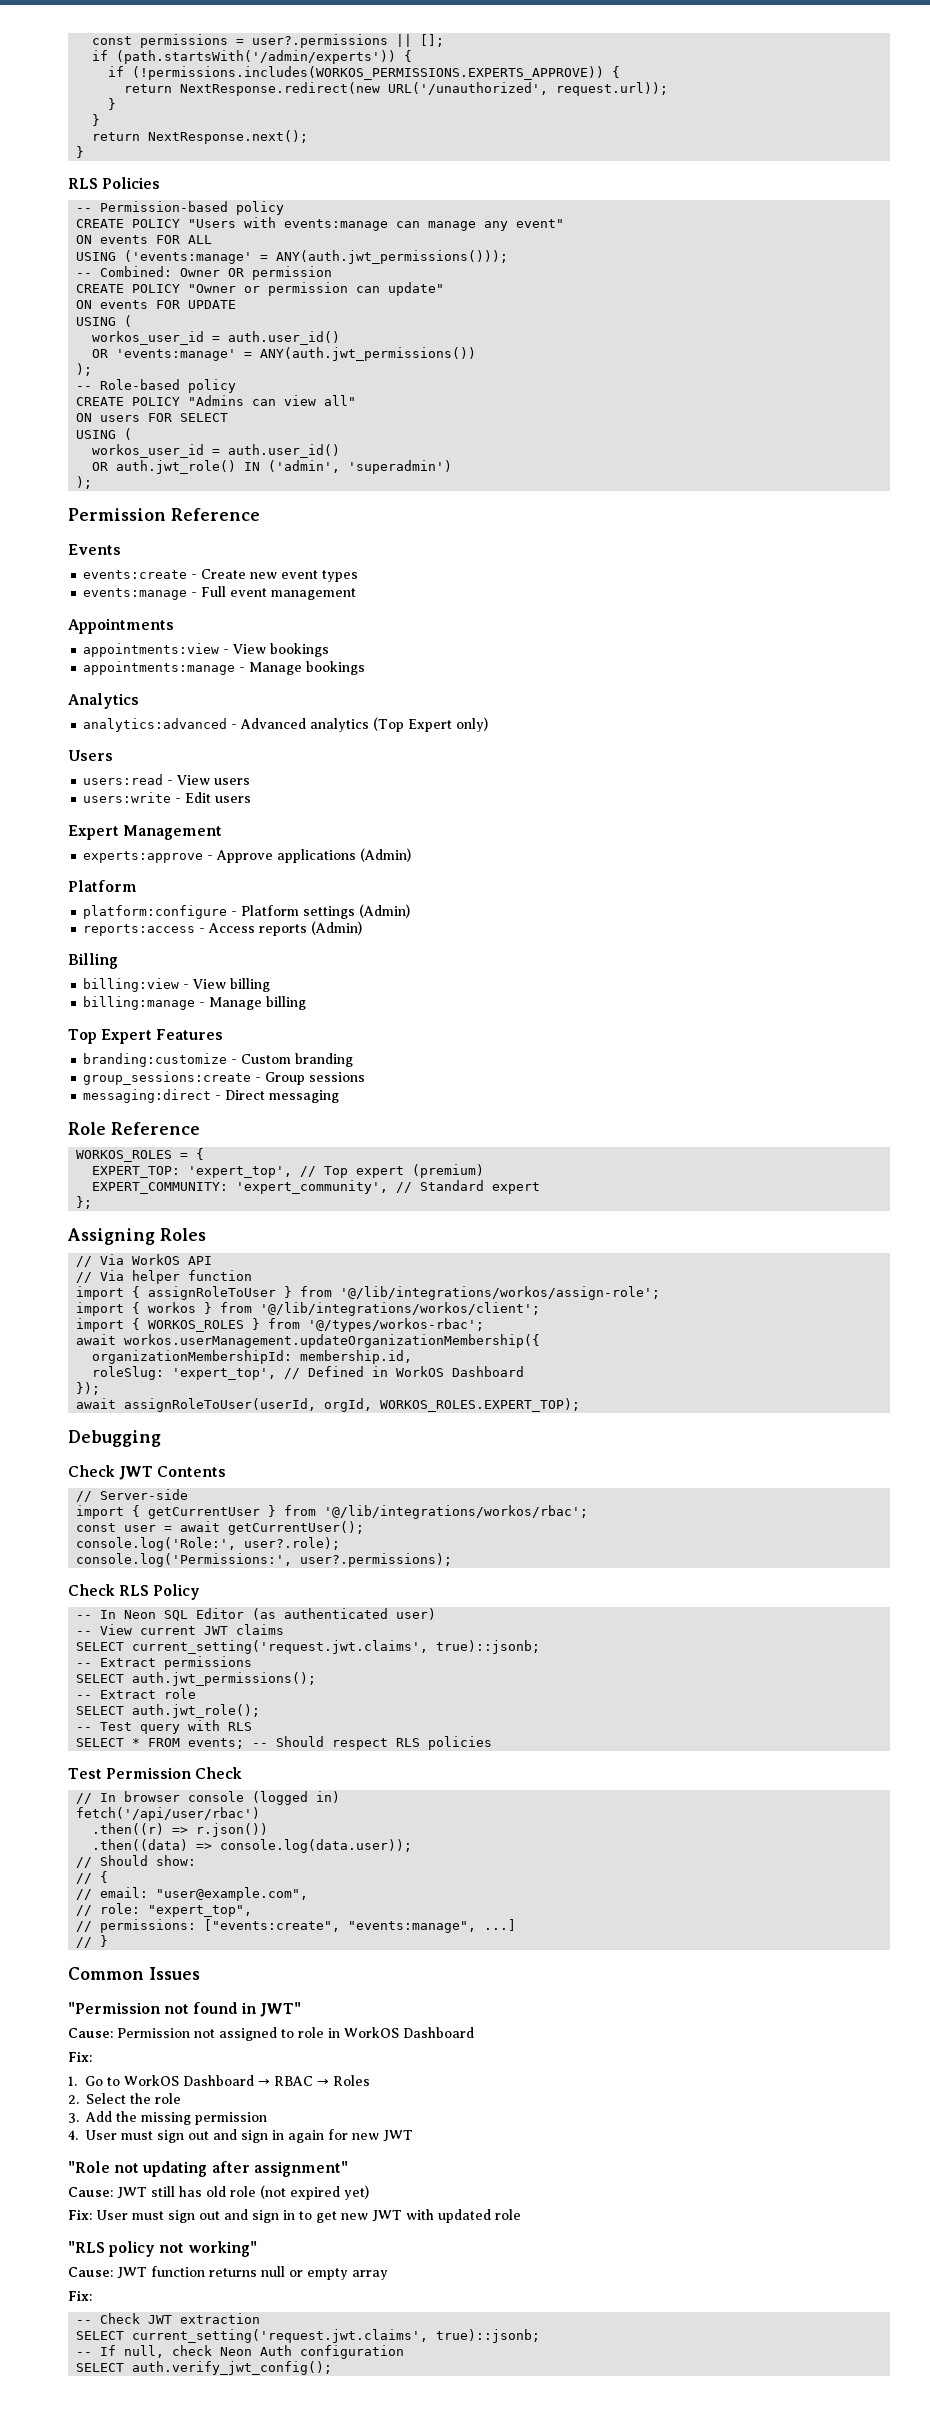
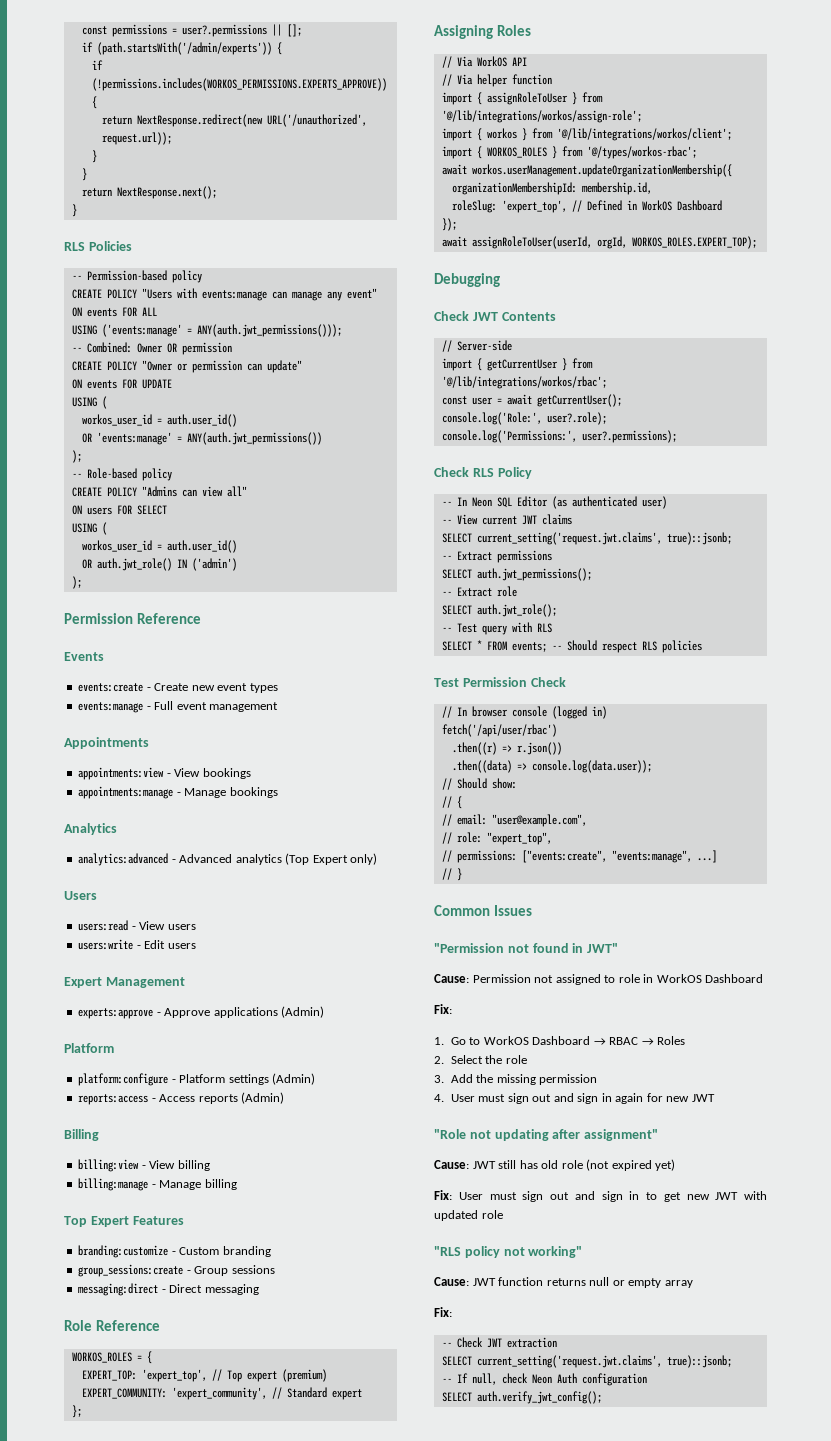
[268,460,453,474] ('admin', 'superadmin') -> [191,558,237,571] ('admin')

